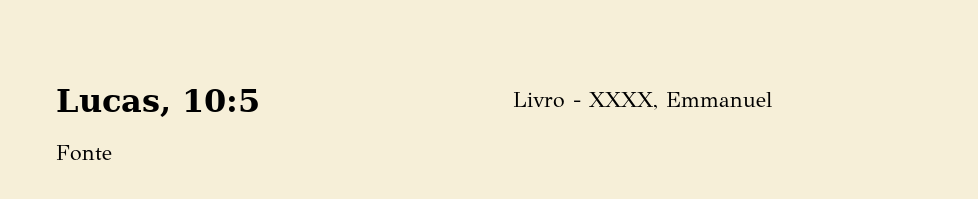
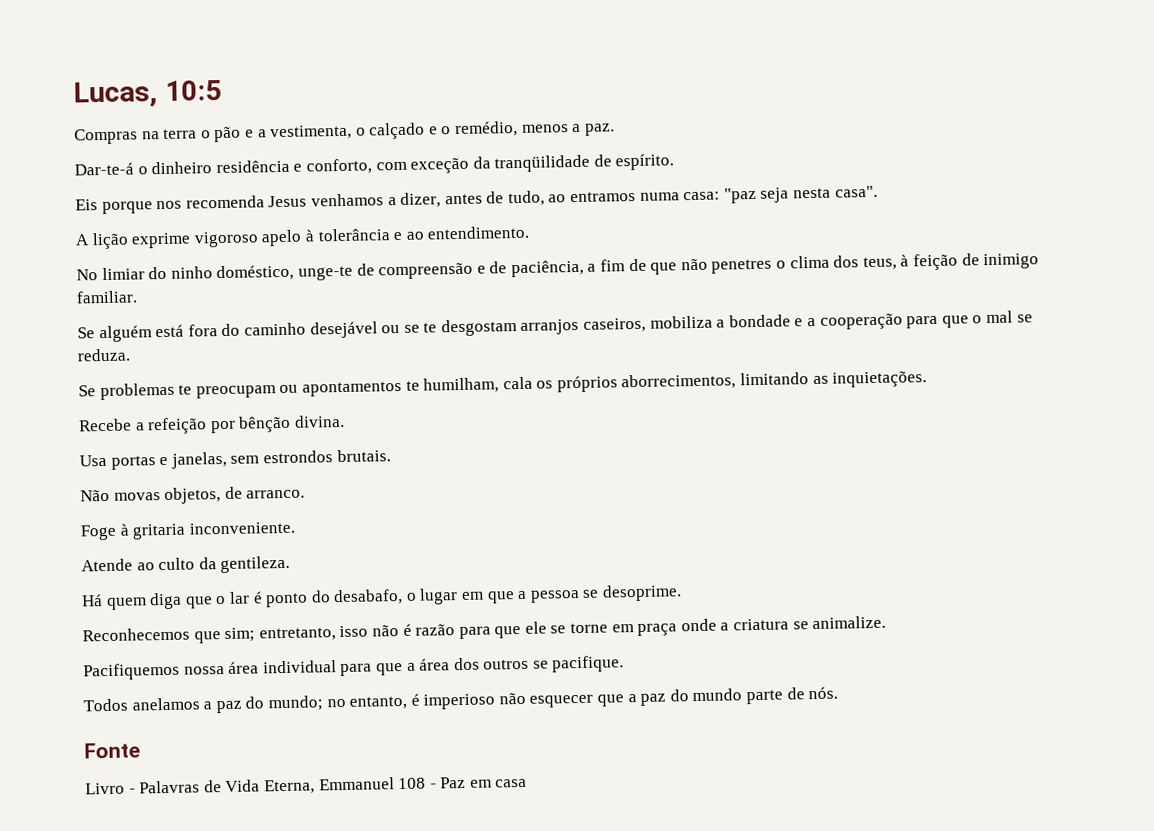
[56,145,112,161] [513,92,772,110] Fonte // Livro - XXXX, Emmanuel -> [74,120,615,145] [74,153,675,176] [75,185,878,215] [75,225,530,250] [76,253,1040,282] [76,290,138,304] [77,310,1033,343] [77,348,131,362] [78,371,928,401] [78,414,345,435] [79,449,391,470] [80,486,306,504] [80,521,295,541] [81,555,291,574] [81,584,683,610] [82,615,887,644] [83,655,625,681] [83,686,839,714] [84,742,140,759] [85,776,528,795] Compras na terra o pão e a vestimenta, o calçado e o remédio, menos a paz. // Dar-te-á o dinheiro residência e conforto, com exceção da tranqüilidade de espírito. // Eis porque nos recomenda Jesus venhamos a dizer, antes de tudo, ao entramos numa casa: "paz seja nesta casa". // A lição exprime vigoroso apelo à tolerância e ao entendimento. // No limiar do ninho doméstico, unge-te de compreensão e de paciência, a fim de que não penetres o clima dos teus, à feição de inimigo familiar. // Se alguém está fora do caminho desejável ou se te desgostam arranjos caseiros, mobiliza a bondade e a cooperação para que o mal se reduza. // Se problemas te preocupam ou apontamentos te humilham, cala os próprios aborrecimentos, limitando as inquietações. // Recebe a refeição por bênção divina. // Usa portas e janelas, sem estrondos brutais. // Não movas objetos, de arranco. // Foge à gritaria inconveniente. // Atende ao culto da gentileza. // Há quem diga que o lar é ponto do desabafo, o lugar em que a pessoa se desoprime. // Reconhecemos que sim; entretanto, isso não é razão para que ele se torne em praça onde a criatura se animalize. // Pacifiquemos nossa área individual para que a área dos outros se pacifique. // Todos anelamos a paz do mundo; no entanto, é imperioso não esquecer que a paz do mundo parte de nós. // Fonte // Livro - Palavras de Vida Eterna, Emmanuel 108 - Paz em casa

